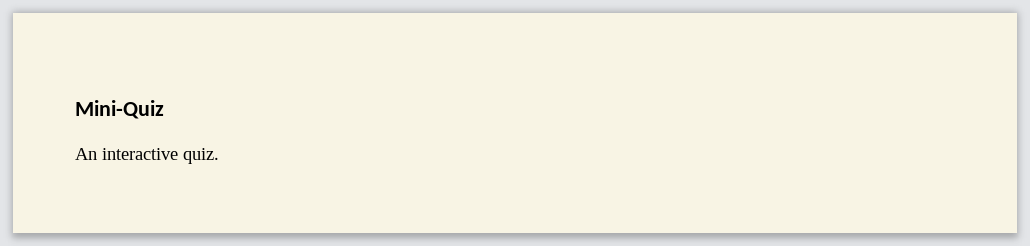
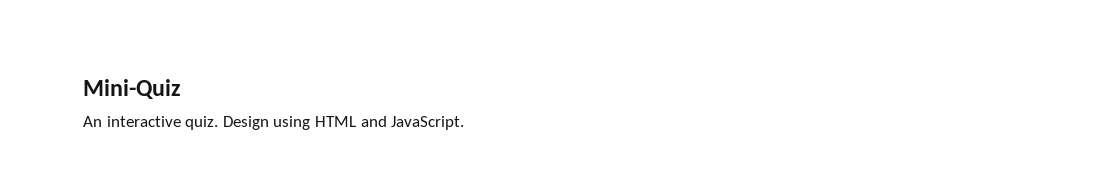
(219, 156) none -> [222,116,465,130] Design using HTML and JavaScript.

